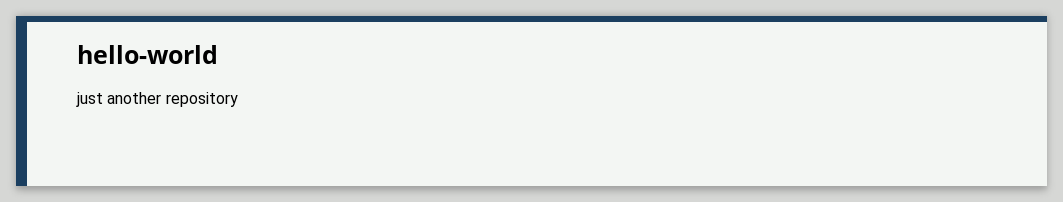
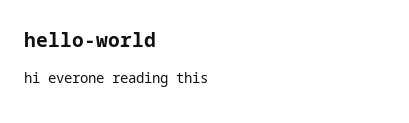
[76,92,238,107] just another repository -> [24,72,208,87] hi everone reading this

